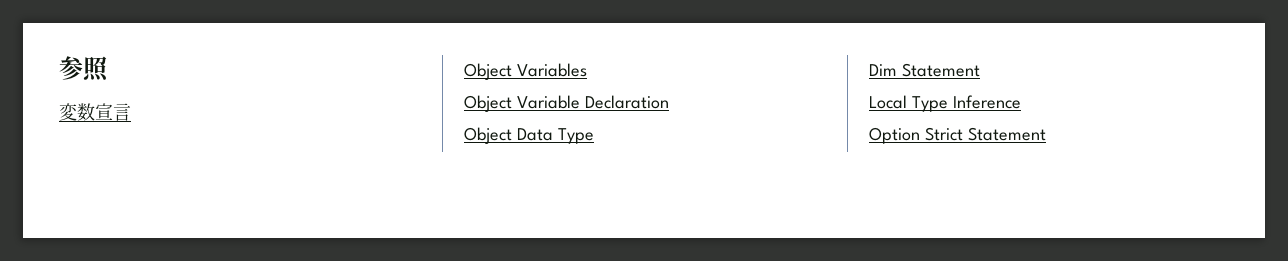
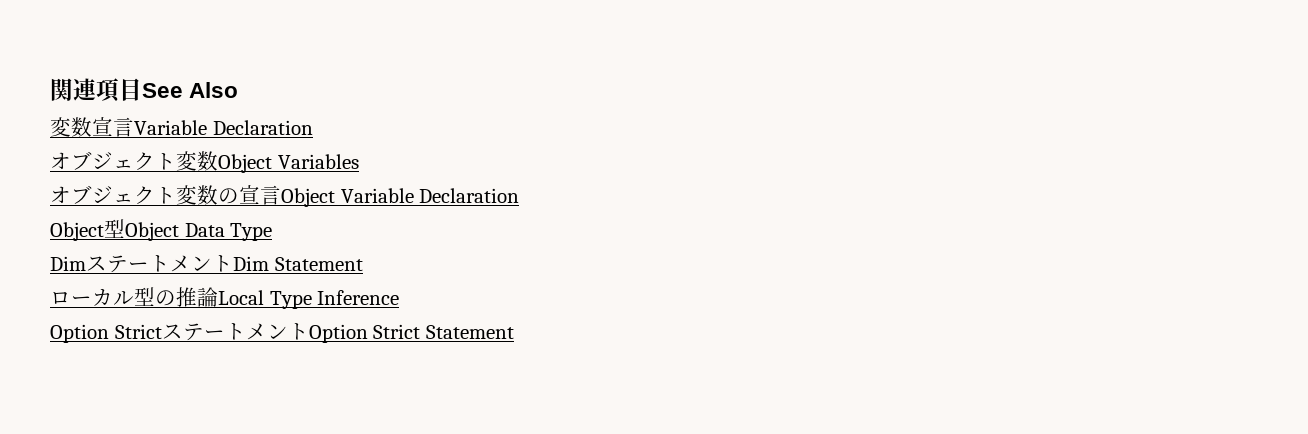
[59,56,109,82] [59,103,131,121] [464,63,587,80] 参照 // 変数宣言 // Object Variables // -> [50,78,239,102] [50,117,313,137] [50,151,359,173] [50,185,281,205] 関連項目See Also // 変数宣言Variable Declaration // オブジェクト変数Object Variables // オブジェクト変数の宣言
(512, 135) none -> [104,219,179,241] 型Object
[901,63,980,77] Statement // -> [86,255,363,273] [50,287,218,307] ステートメントDim Statement // ローカル型の推論
(963, 134) none -> [161,323,421,343] ステートメントOption Strict

